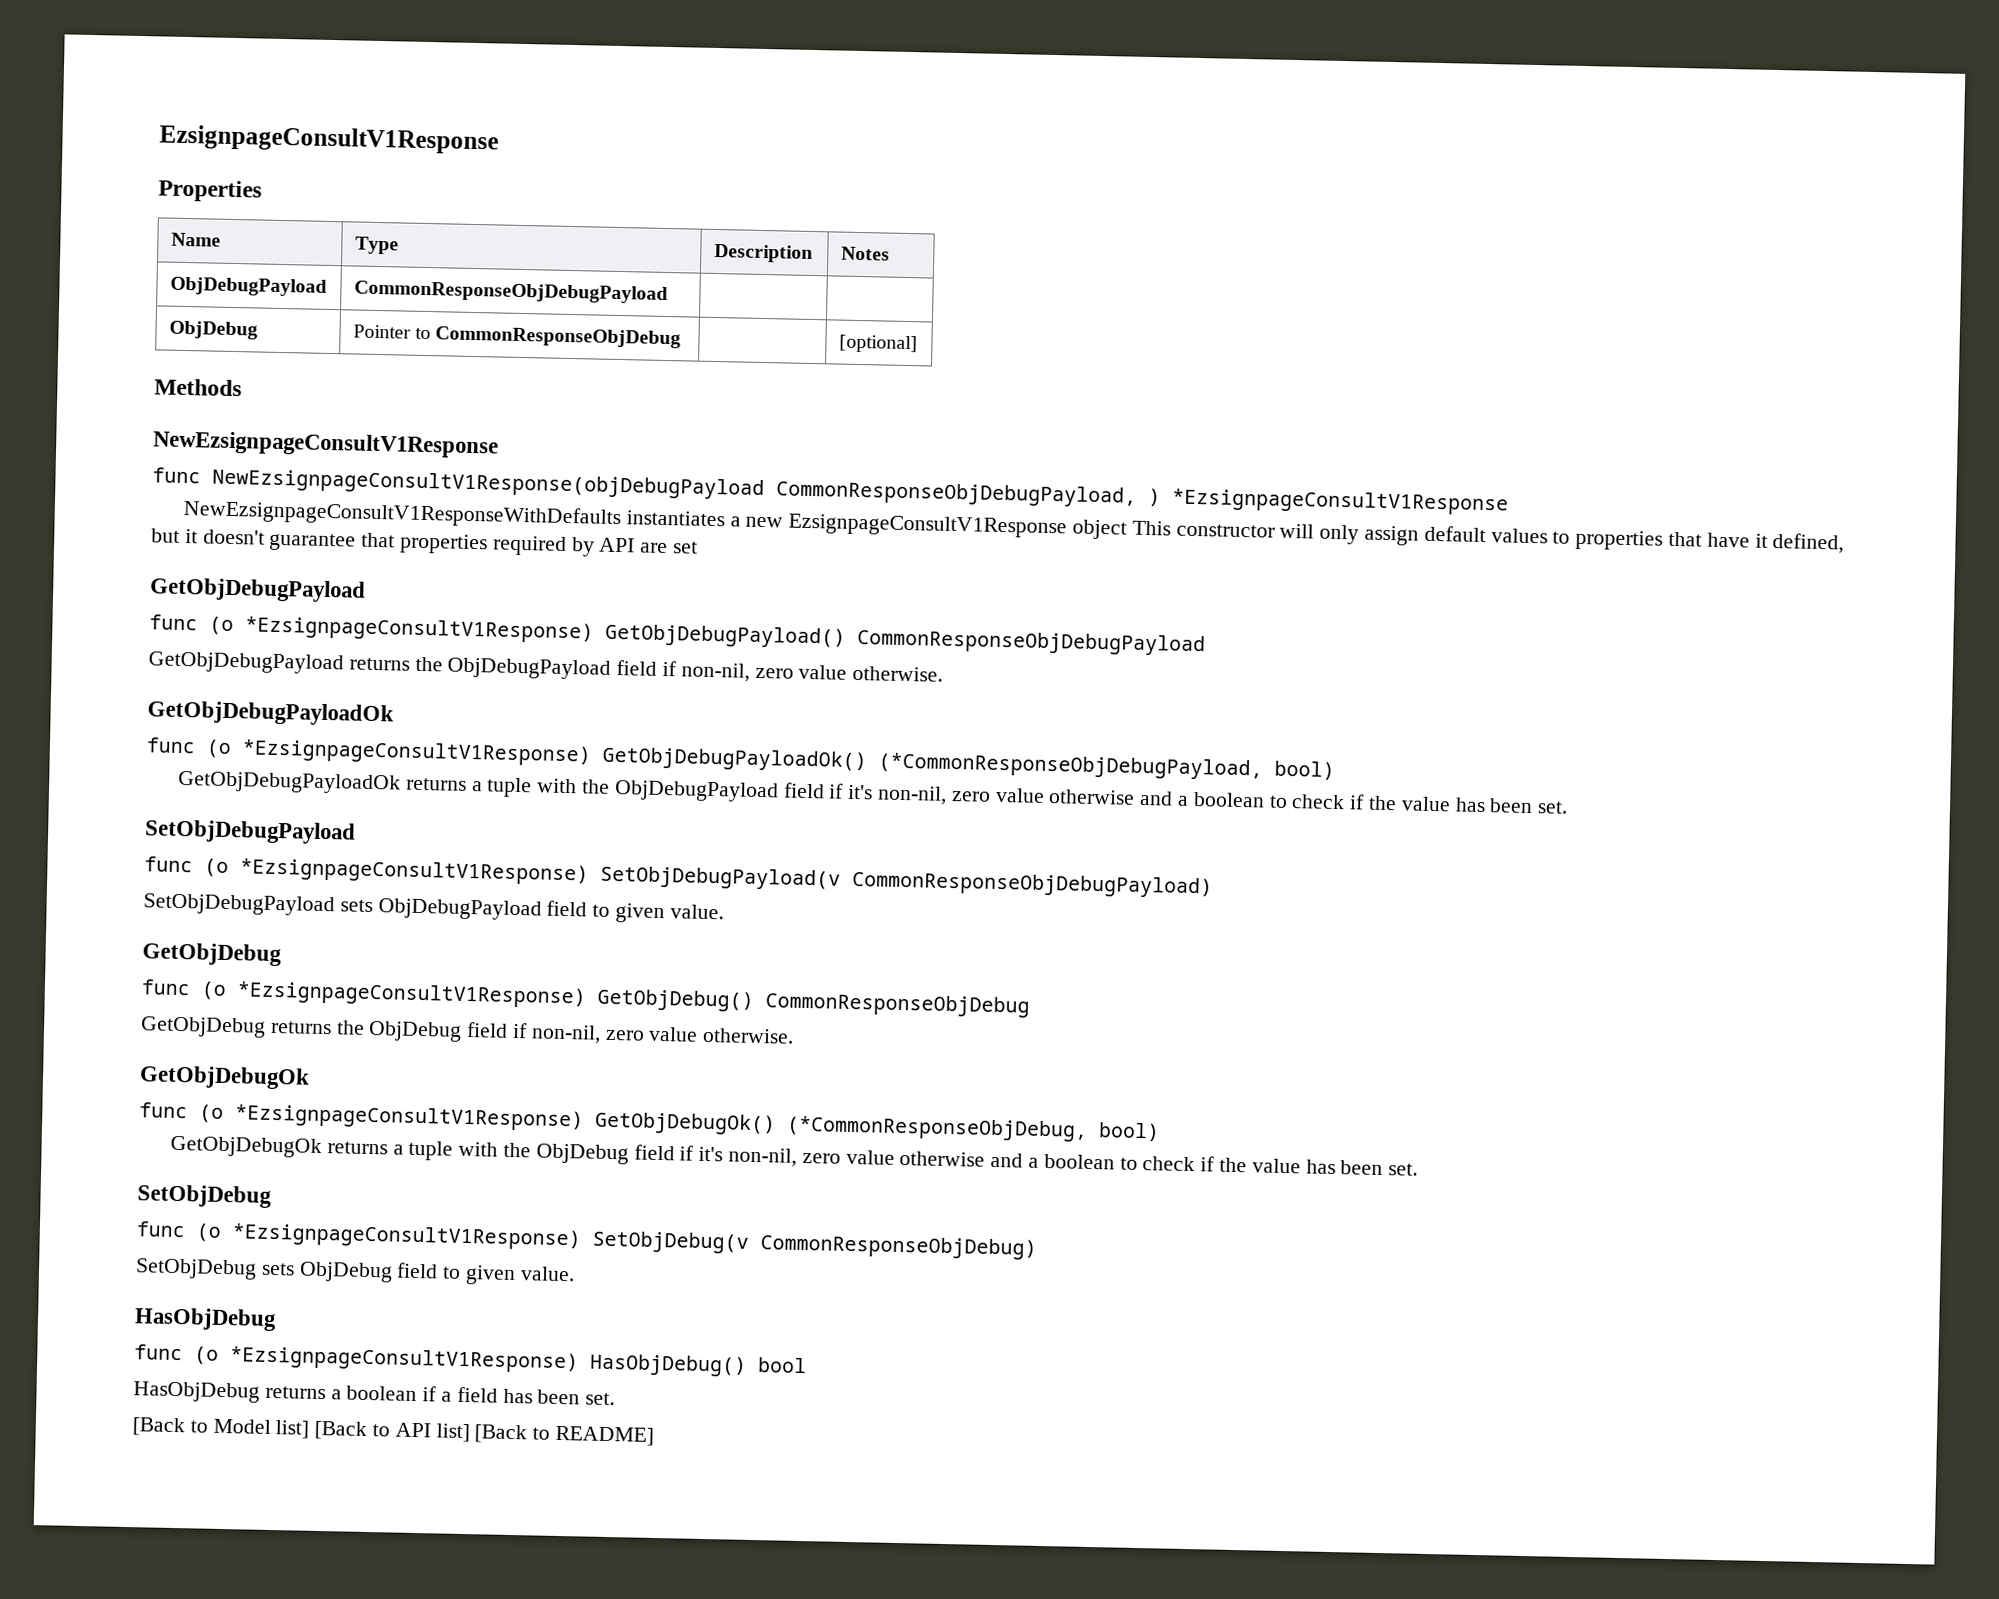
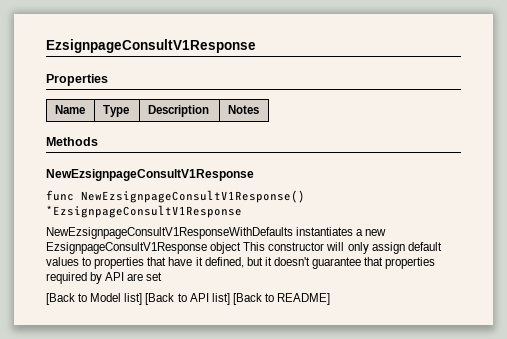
[169,276,327,297] [353,280,668,304] [168,320,258,340] [352,324,682,349] [838,334,918,354] // ObjDebugPayload | CommonResponseObjDebugPayload | | // ObjDebug | Pointer to CommonResponseObjDebug | | [optional] -> (259, 109) none
[212,468,1161,508] NewEzsignpageConsultV1Response(objDebugPayload CommonResponseObjDebugPayload, ) -> [81,190,305,203] NewEzsignpageConsultV1Response()
[149,577,366,603] [149,614,1206,657] [148,651,944,682] [147,700,394,727] [146,737,1335,781] [177,770,1569,814] [144,819,356,845] [144,856,1213,899] [143,893,724,924] [142,942,282,967] [141,979,1030,1018] [140,1016,795,1044] [139,1065,310,1090] [139,1102,1160,1142] [169,1135,1419,1176] [137,1184,272,1208] [136,1221,1037,1260] [135,1258,575,1286] [134,1307,277,1332] [134,1344,807,1377] [133,1381,616,1406] // GetObjDebugPayload // func (o *EzsignpageConsultV1Response) GetObjDebugPayload() CommonResponseObjDebugPayload // GetObjDebugPayload returns the ObjDebugPayload field if non-nil, zero value otherwise. // GetObjDebugPayloadOk // func (o *EzsignpageConsultV1Response) GetObjDebugPayloadOk() (*CommonResponseObjDebugPayload, bool) // GetObjDebugPayloadOk returns a tuple with the ObjDebugPayload field if it's non-nil, zero value otherwise and a boolean to check if the value has been set. // SetObjDebugPayload // func (o *EzsignpageConsultV1Response) SetObjDebugPayload(v CommonResponseObjDebugPayload) // SetObjDebugPayload sets ObjDebugPayload field to given value. // GetObjDebug // func (o *EzsignpageConsultV1Response) GetObjDebug() CommonResponseObjDebug // GetObjDebug returns the ObjDebug field if non-nil, zero value otherwise. // GetObjDebugOk // func (o *EzsignpageConsultV1Response) GetObjDebugOk() (*CommonResponseObjDebug, bool) // GetObjDebugOk returns a tuple with the ObjDebug field if it's non-nil, zero value otherwise and a boolean to check if the value has been set. // SetObjDebug // func (o *EzsignpageConsultV1Response) SetObjDebug(v CommonResponseObjDebug) // SetObjDebug sets ObjDebug field to given value. // HasObjDebug // func (o *EzsignpageConsultV1Response) HasObjDebug() bool // HasObjDebug returns a boolean if a field has been set. -> (163, 276) none

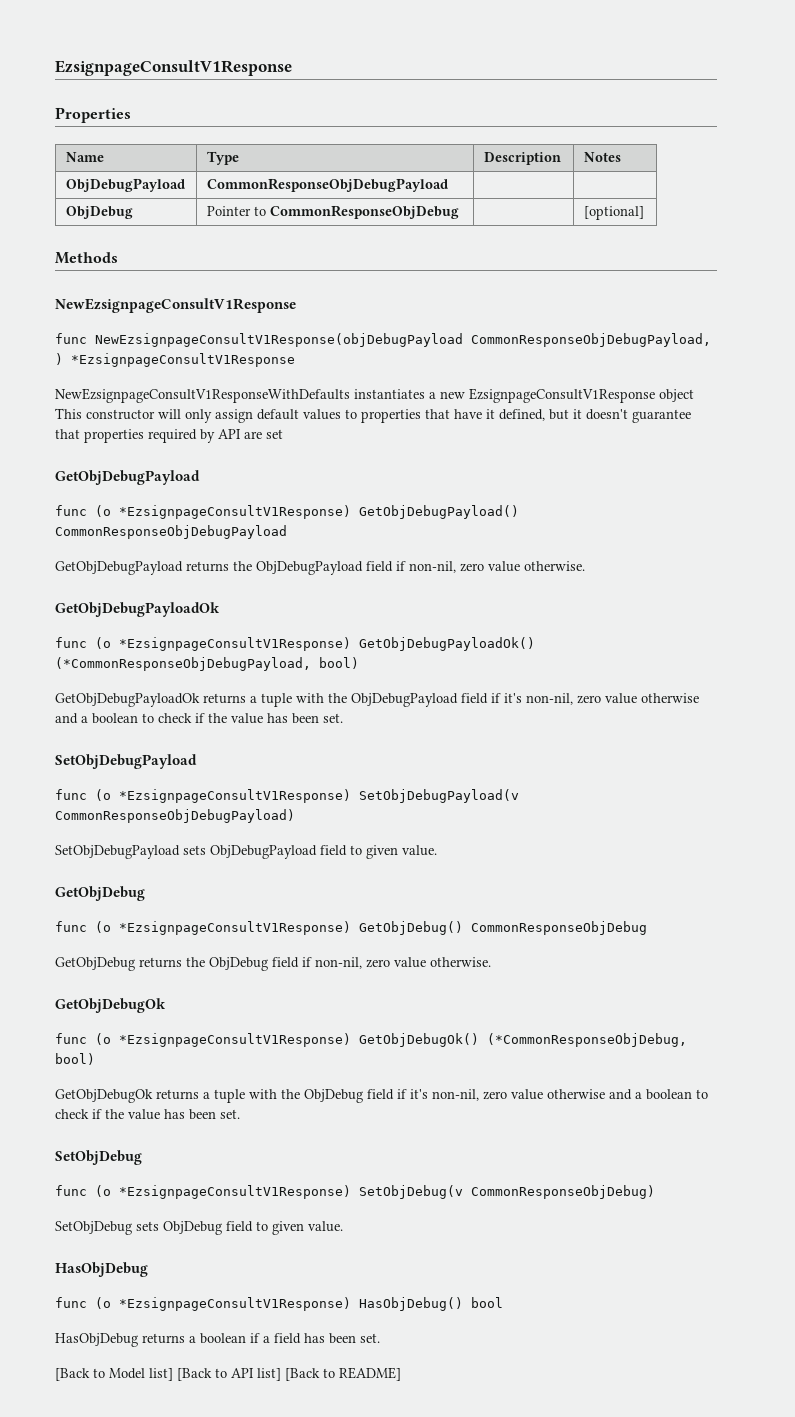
(259, 109) none -> [65,178,185,192] [206,178,448,192] [65,206,133,219] [206,205,459,219] [583,206,644,220] // ObjDebugPayload | CommonResponseObjDebugPayload | | // ObjDebug | Pointer to CommonResponseObjDebug | | [optional]
[81,190,305,203] NewEzsignpageConsultV1Response() -> [95,333,711,347] [55,353,63,365] NewEzsignpageConsultV1Response(objDebugPayload CommonResponseObjDebugPayload, )
(163, 276) none -> [55,470,200,485] [55,505,519,519] [55,525,287,539] [55,561,585,575] [55,602,220,617] [55,637,535,651] [55,657,359,671] [55,693,699,707] [55,713,343,724] [55,754,197,769] [55,789,519,803] [55,809,295,823] [55,845,437,859] [55,886,145,901] [55,921,647,935] [55,957,491,971] [55,998,166,1013] [55,1033,687,1047] [55,1053,95,1065] [55,1089,708,1103] [55,1109,240,1120] [55,1150,142,1165] [55,1185,655,1199] [55,1221,343,1235] [55,1262,148,1277] [55,1297,503,1311] [55,1333,380,1347] // GetObjDebugPayload // func (o *EzsignpageConsultV1Response) GetObjDebugPayload() CommonResponseObjDebugPayload // GetObjDebugPayload returns the ObjDebugPayload field if non-nil, zero value otherwise. // GetObjDebugPayloadOk // func (o *EzsignpageConsultV1Response) GetObjDebugPayloadOk() (*CommonResponseObjDebugPayload, bool) // GetObjDebugPayloadOk returns a tuple with the ObjDebugPayload field if it's non-nil, zero value otherwise and a boolean to check if the value has been set. // SetObjDebugPayload // func (o *EzsignpageConsultV1Response) SetObjDebugPayload(v CommonResponseObjDebugPayload) // SetObjDebugPayload sets ObjDebugPayload field to given value. // GetObjDebug // func (o *EzsignpageConsultV1Response) GetObjDebug() CommonResponseObjDebug // GetObjDebug returns the ObjDebug field if non-nil, zero value otherwise. // GetObjDebugOk // func (o *EzsignpageConsultV1Response) GetObjDebugOk() (*CommonResponseObjDebug, bool) // GetObjDebugOk returns a tuple with the ObjDebug field if it's non-nil, zero value otherwise and a boolean to check if the value has been set. // SetObjDebug // func (o *EzsignpageConsultV1Response) SetObjDebug(v CommonResponseObjDebug) // SetObjDebug sets ObjDebug field to given value. // HasObjDebug // func (o *EzsignpageConsultV1Response) HasObjDebug() bool // HasObjDebug returns a boolean if a field has been set.

